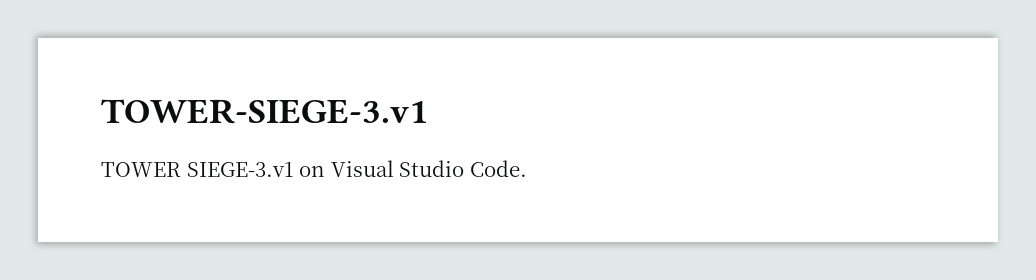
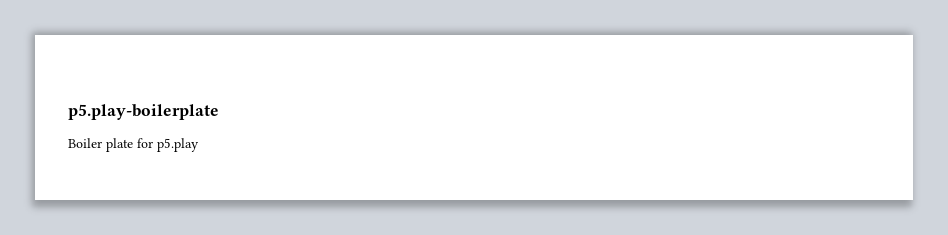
[101,99,428,124] [101,160,527,177] TOWER-SIEGE-3.v1 // TOWER SIEGE-3.v1 on Visual Studio Code. -> [68,104,219,120] [68,138,199,152] p5.play-boilerplate // Boiler plate for p5.play

